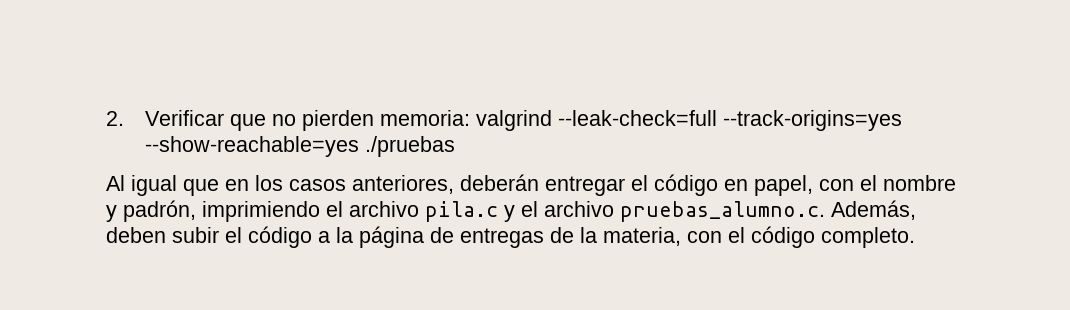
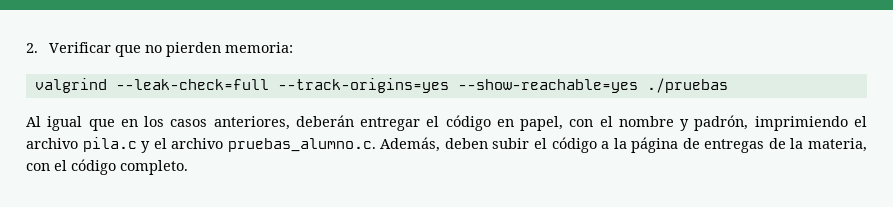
(470, 118) none -> (294, 47) //

